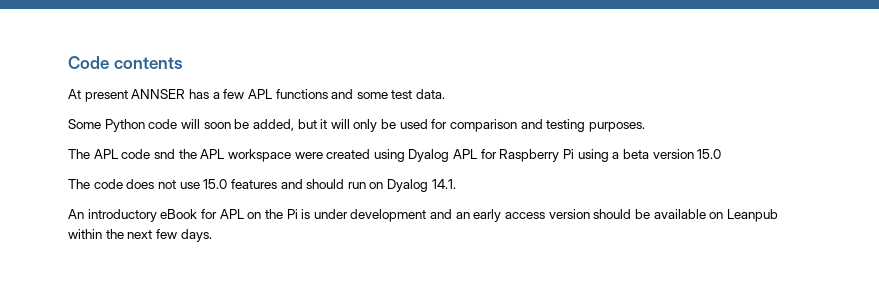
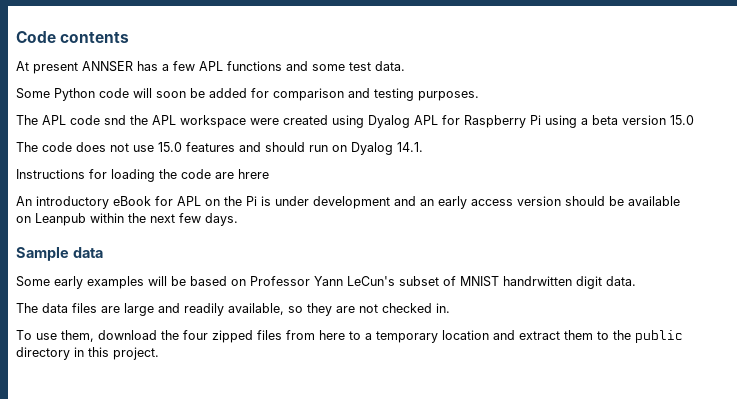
[252,119,428,132] added, but it will only be used -> [209,88,247,98] added
(456, 184) none -> [16,169,269,182] // Instructions for loading the code are hrere
(212, 235) none -> [16,247,103,261] [16,276,636,289] [16,303,450,316] [16,330,683,343] [16,347,159,360] // Sample data // Some early examples will be based on Professor Yann LeCun's subset of MNIST handrwitten digit data. // The data files are large and readily available, so they are not checked in. // To use them, download the four zipped files from here to a temporary location and extract them to the public directory in this project.

